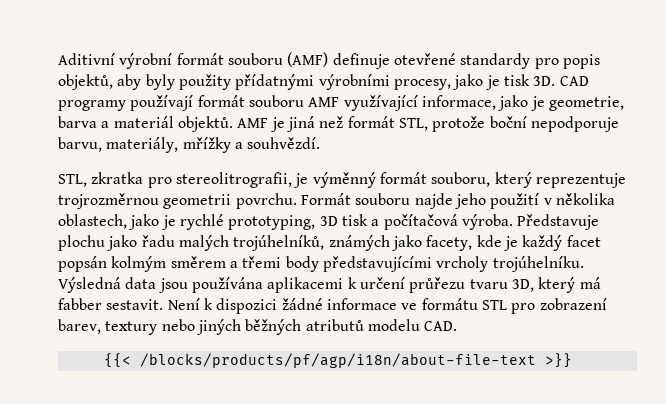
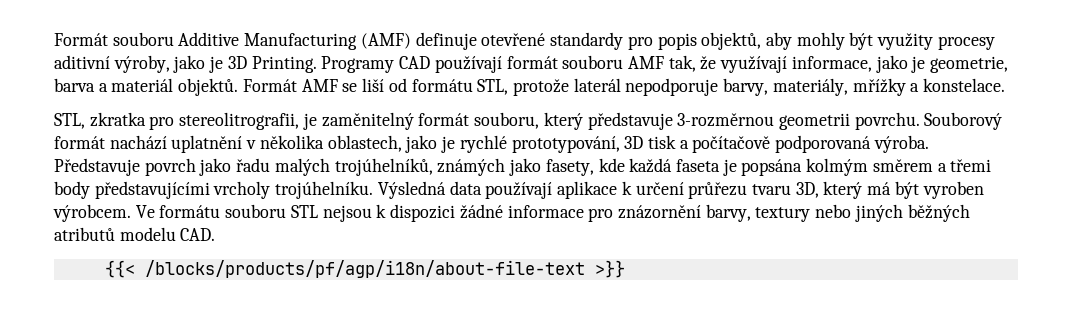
[58,53,283,69] Aditivní výrobní formát souboru -> [54,32,358,50] Formát souboru Additive Manufacturing
[145,74,589,90] [58,100,126,111] byly použity přídatnými výrobními procesy, jako je tisk 3D. CAD programy -> [796,32,995,50] [54,55,431,73] mohly být využity procesy aditivní výroby, jako je 3D Printing. Programy CAD
[343,95,418,111] využívající -> [668,55,788,73] tak, že využívají
[237,116,619,132] [58,137,102,152] AMF je jiná než formát STL, protože boční nepodporuje barvu, -> [242,78,769,96] Formát AMF se liší od formátu STL, protože laterál nepodporuje barvy,
[247,137,321,149] souhvězdí. -> [923,78,1006,92] konstelace.
[312,172,376,188] výměnný -> [321,112,414,130] zaměnitelný
[535,173,626,188] [58,193,540,209] reprezentuje trojrozměrnou geometrii povrchu. Formát souboru najde jeho použití -> [587,112,1003,130] [54,135,243,153] představuje 3-rozměrnou geometrii povrchu. Souborový formát nachází uplatnění
[228,215,316,230] prototyping, -> [511,136,620,153] prototypování,
[383,214,458,230] počítačová -> [692,135,872,153] počítačově podporovaná
[58,235,105,251] plochu -> [144,158,196,176] povrch
[426,235,601,251] [58,256,107,272] facety, kde je každý facet popsán -> [545,158,803,176] fasety, kde každá faseta je popsána
[158,277,344,293] jsou používána aplikacemi -> [485,181,618,199] používají aplikace
[58,298,607,314] [58,319,101,334] fabber sestavit. Není k dispozici žádné informace ve formátu STL pro zobrazení barev, -> [894,181,984,199] [53,204,751,222] být vyroben výrobcem. Ve formátu souboru STL nejsou k dispozici žádné informace pro znázornění barvy,

